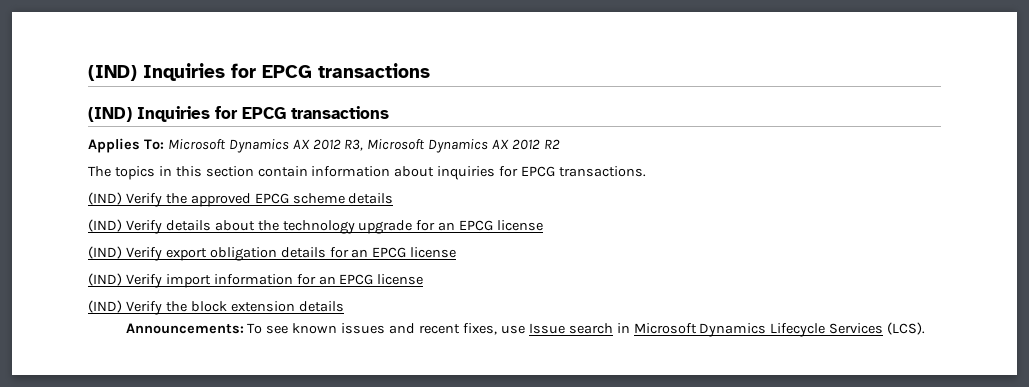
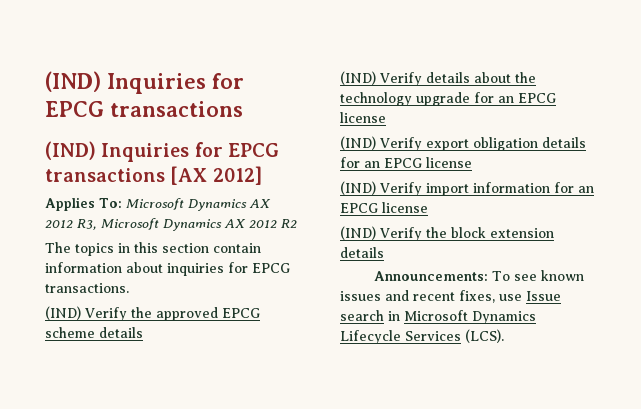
(389, 112) none -> [170,166,262,185] [AX 2012]

